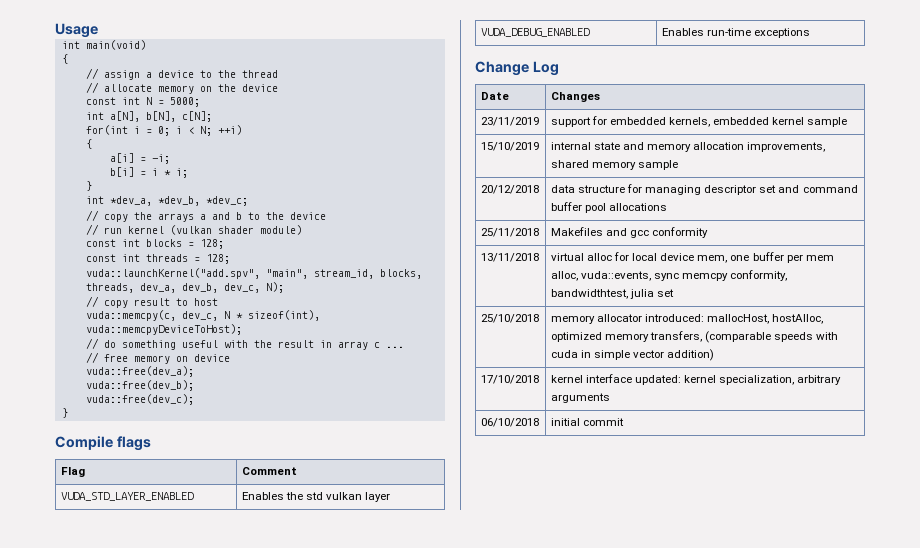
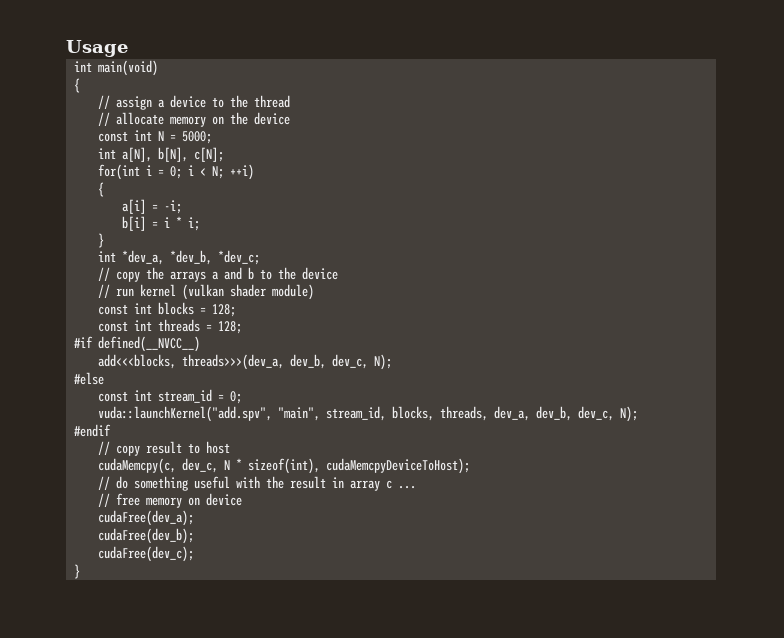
(230, 259) none -> [74,336,201,352] [98,354,393,370] [74,372,105,385] [98,389,243,404] // #if defined(__NVCC__) // add<<<blocks, threads>>>(dev_a, dev_b, dev_c, N); // #else // const int stream_id = 0;
(284, 287) none -> [74,424,112,437] // #endif
[85,310,176,321] vuda::memcpy(c, -> [98,458,177,474] cudaMemcpy(c,
[85,324,242,335] vuda::memcpyDeviceToHost); -> [326,458,471,474] cudaMemcpyDeviceToHost);
[85,366,194,377] [85,380,194,391] [85,394,194,405] [61,408,68,418] [55,436,151,451] [60,467,85,477] [241,467,297,475] [60,492,194,501] [241,492,391,502] [480,28,590,37] [661,28,810,38] [475,61,559,76] [480,92,509,100] [550,92,600,102] [480,117,539,126] [550,116,848,127] [480,142,539,151] [550,142,826,152] [550,160,678,170] [480,185,539,194] [550,184,858,195] [550,202,667,213] [480,228,539,237] [550,227,709,238] [480,253,539,262] [550,252,834,263] [550,270,788,281] [550,289,674,299] [480,314,539,323] [550,314,824,324] [550,331,839,343] [550,349,715,361] [480,375,539,384] [550,374,842,385] [550,393,610,403] [480,418,539,427] [550,418,624,426] vuda::free(dev_a); // vuda::free(dev_b); // vuda::free(dev_c); // } // Compile flags // Flag | Comment // VUDA_STD_LAYER_ENABLED | Enables the std vulkan layer // VUDA_DEBUG_ENABLED | Enables run-time exceptions // Change Log // Date | Changes // 23/11/2019 | support for embedded kernels, embedded kernel sample // 15/10/2019 | internal state and memory allocation improvements, shared memory sample // 20/12/2018 | data structure for managing descriptor set and command buffer pool allocations // 25/11/2018 | Makefiles and gcc conformity // 13/11/2018 | virtual alloc for local device mem, one buffer per mem alloc, vuda::events, sync memcpy conformity, bandwidthtest, julia set // 25/10/2018 | memory allocator introduced: mallocHost, hostAlloc, optimized memory transfers, (comparable speeds with cuda in simple vector addition) // 17/10/2018 | kernel interface updated: kernel specialization, arbitrary arguments // 06/10/2018 | initial commit -> [98,510,195,526] [98,528,195,544] [98,546,195,562] [74,564,81,579] cudaFree(dev_a); // cudaFree(dev_b); // cudaFree(dev_c); // }

